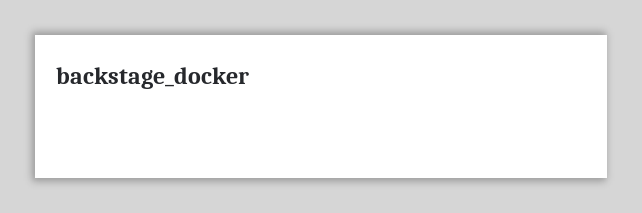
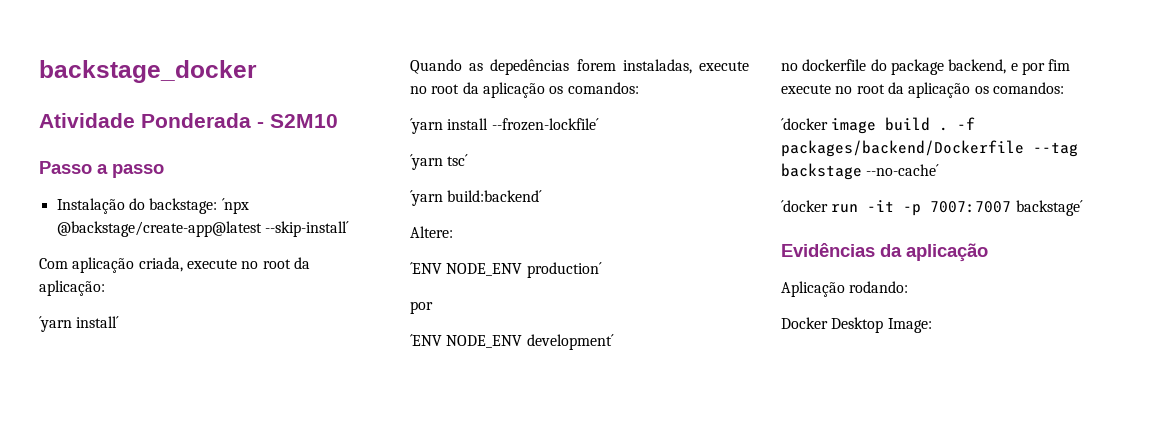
(249, 78) none -> [39,113,338,128] [39,161,164,178] [56,198,249,214] [56,221,349,237] [39,257,310,273] [39,280,105,296] [39,316,120,332] [410,59,749,75] [410,82,639,98] [410,118,599,134] [410,154,469,170] [410,190,543,206] [410,226,453,238] [410,262,602,278] [410,301,433,314] [410,334,614,350] [781,59,1071,75] [781,82,1064,98] [781,117,976,134] [781,140,1078,157] [781,163,940,180] [781,200,1083,216] [781,243,988,262] [781,281,909,297] [781,317,932,333] // Atividade Ponderada - S2M10 // Passo a passo // Instalação do backstage: ´npx @backstage/create-app@latest --skip-install´ // Com aplicação criada, execute no root da aplicação: // ´yarn install´ // Quando as depedências forem instaladas, execute no root da aplicação os comandos: // ´yarn install --frozen-lockfile´ // ´yarn tsc´ // ´yarn build:backend´ // Altere: // ´ENV NODE_ENV production´ // por // ´ENV NODE_ENV development´ // no dockerfile do package backend, e por fim execute no root da aplicação os comandos: // ´docker image build . -f packages/backend/Dockerfile --tag backstage --no-cache´ // ´docker run -it -p 7007:7007 backstage´ // Evidências da aplicação // Aplicação rodando: // Docker Desktop Image:

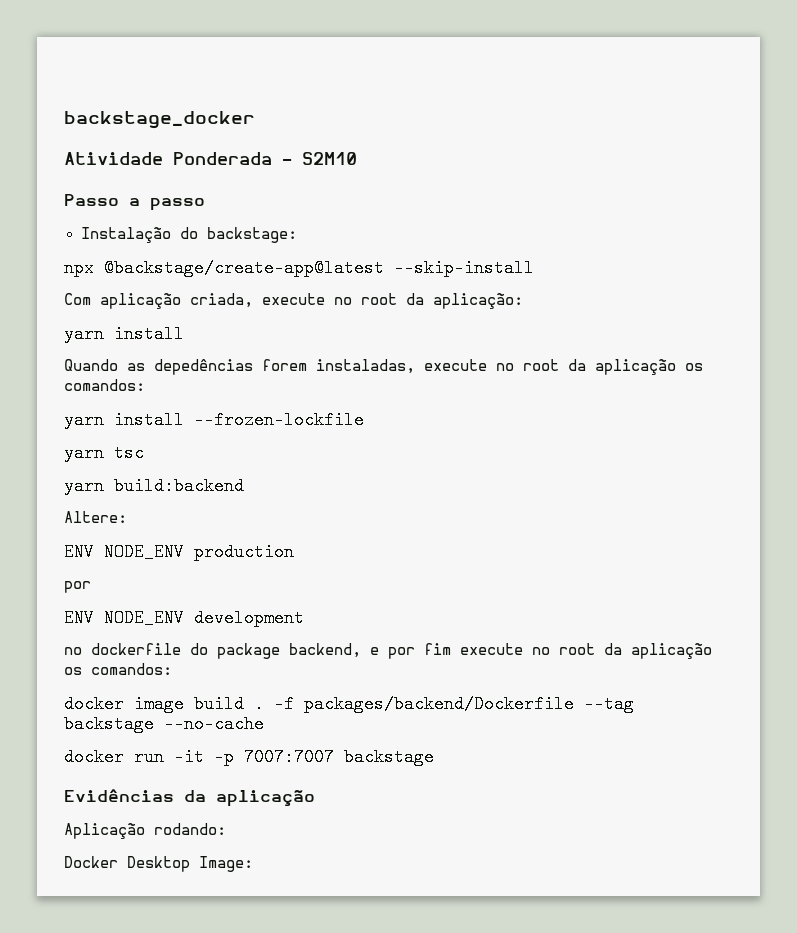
[221,198,249,214] [56,221,349,237] ´npx @backstage/create-app@latest --skip-install´ -> [64,259,534,277] // npx @backstage/create-app@latest --skip-install
[39,316,120,332] ´yarn install´ -> [64,325,184,343] yarn install
[410,118,599,134] [410,154,469,170] [410,190,543,206] [410,226,453,238] [410,262,602,278] [410,301,433,314] [410,334,614,350] ´yarn install --frozen-lockfile´ // ´yarn tsc´ // ´yarn build:backend´ // Altere: // ´ENV NODE_ENV production´ // por // ´ENV NODE_ENV development´ -> [64,411,364,429] [64,444,144,462] [64,477,244,495] [64,511,127,523] [64,543,294,561] [64,581,91,593] [64,609,304,627] yarn install --frozen-lockfile // yarn tsc // yarn build:backend // Altere: // ENV NODE_ENV production // por // ENV NODE_ENV development
[781,118,828,130] ´docker -> [64,695,124,713] docker
[866,164,940,176] [781,200,828,212] --no-cache´ // ´docker -> [164,715,264,733] [64,748,124,766] --no-cache // docker
[1015,200,1083,216] backstage´ -> [344,748,434,766] backstage

